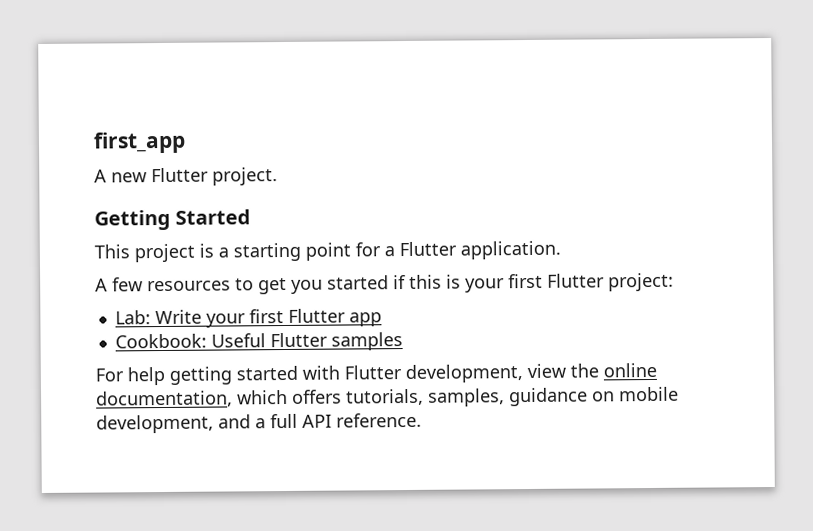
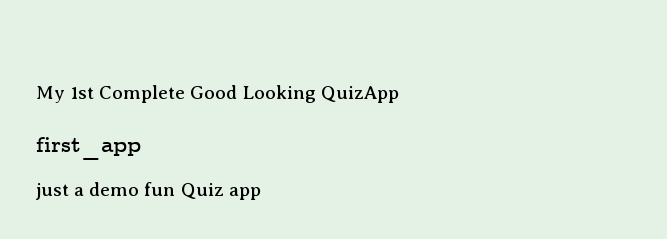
[93,131,186,154] [94,167,278,186] [94,209,252,231] [94,240,561,263] [95,272,674,295] [114,308,382,328] [114,332,403,351] [95,362,657,386] [96,386,679,408] [96,412,422,434] first_app // A new Flutter project. // Getting Started // This project is a starting point for a Flutter application. // A few resources to get you started if this is your first Flutter project: // Lab: Write your first Flutter app // Cookbook: Useful Flutter samples // For help getting started with Flutter development, view the online documentation, which offers tutorials, samples, guidance on mobile development, and a full API reference. -> [36,85,399,103] [36,137,141,160] [36,182,261,200] My 1st Complete Good Looking QuizApp // first_app // just a demo fun Quiz app

